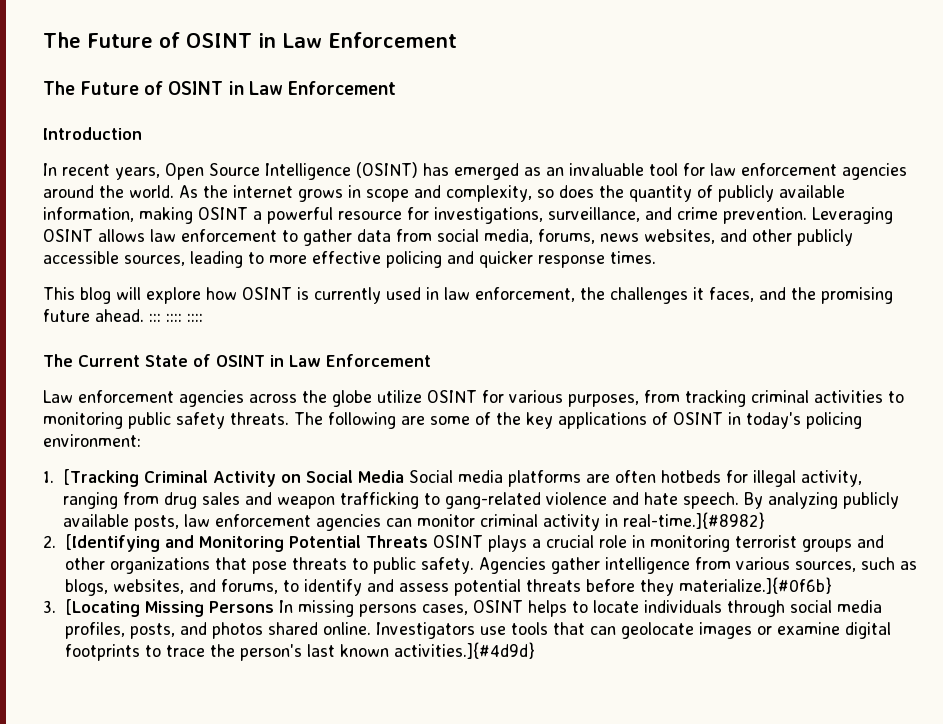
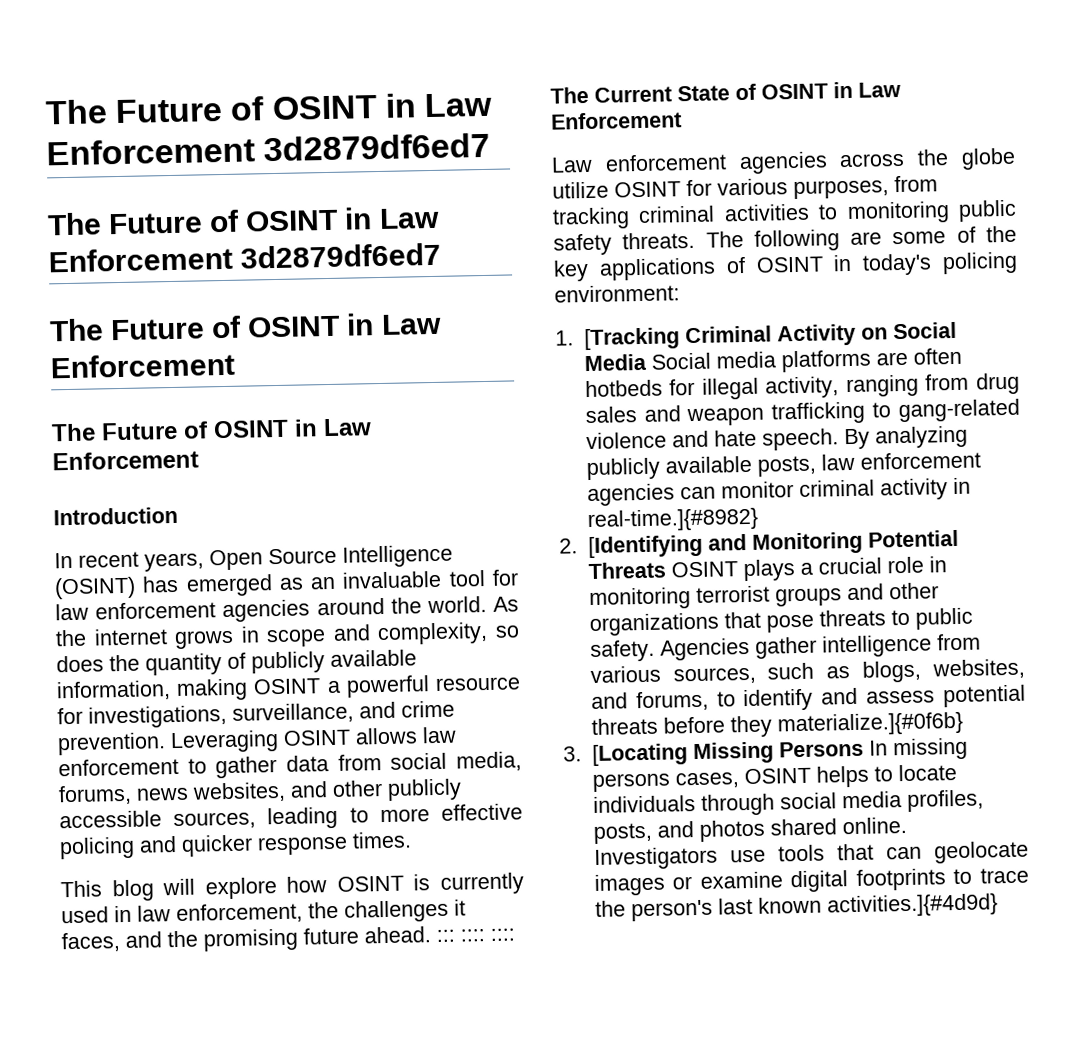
[43,32,457,48] The Future of OSINT in Law Enforcement -> [45,92,493,125] [46,132,491,166] [47,207,440,236] [48,242,442,273] [49,313,442,342] [50,352,235,379] The Future of OSINT in Law Enforcement 3d2879df6ed7 // The Future of OSINT in Law Enforcement 3d2879df6ed7 // The Future of OSINT in Law Enforcement

